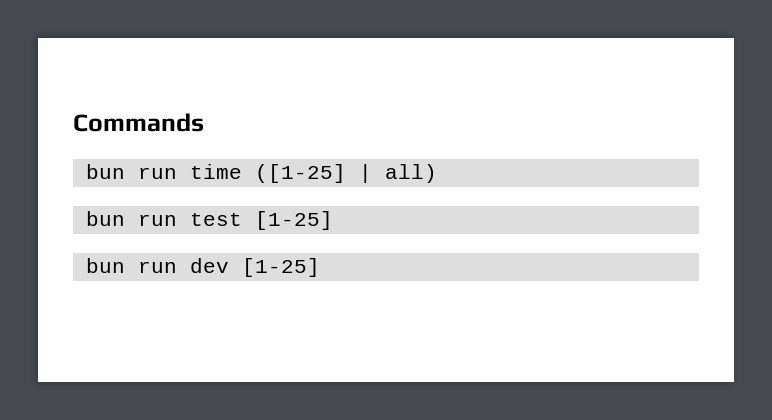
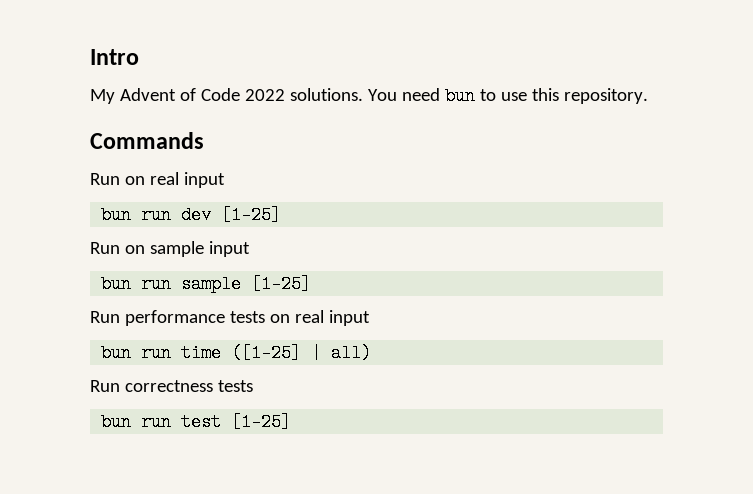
[73,113,204,132] Commands -> [90,49,139,65] [90,87,648,105] [90,132,204,149] [90,172,225,188] [101,206,282,224] [90,241,250,257] [101,275,312,293] [90,310,370,326] Intro // My Advent of Code 2022 solutions. You need bun to use this repository. // Commands // Run on real input // bun run dev [1-25] // Run on sample input // bun run sample [1-25] // Run performance tests on real input
(437, 173) none -> [90,380,253,392] // Run correctness tests
[85,258,320,277] // bun run dev [1-25] -> (292, 422) none

